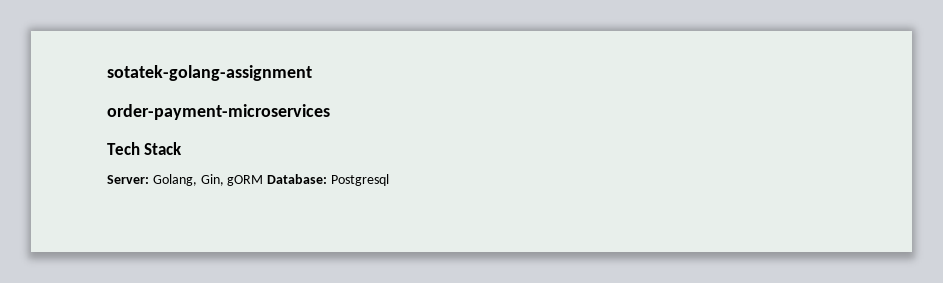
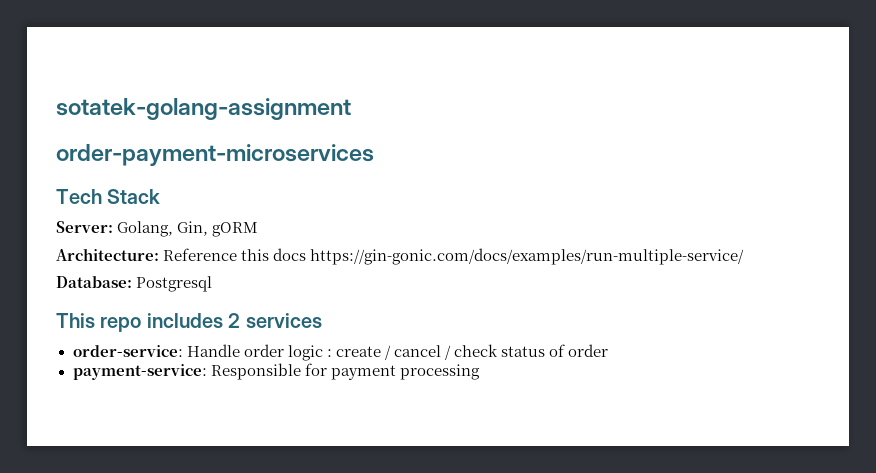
[267,174,389,186] Database: Postgresql -> [56,248,745,265] [56,276,213,292] [56,313,322,332] [72,344,609,361] [72,363,480,380] // Architecture: Reference this docs https://gin-gonic.com/docs/examples/run-multiple-service/ // Database: Postgresql // This repo includes 2 services // order-service: Handle order logic : create / cancel / check status of order // payment-service: Responsible for payment processing

